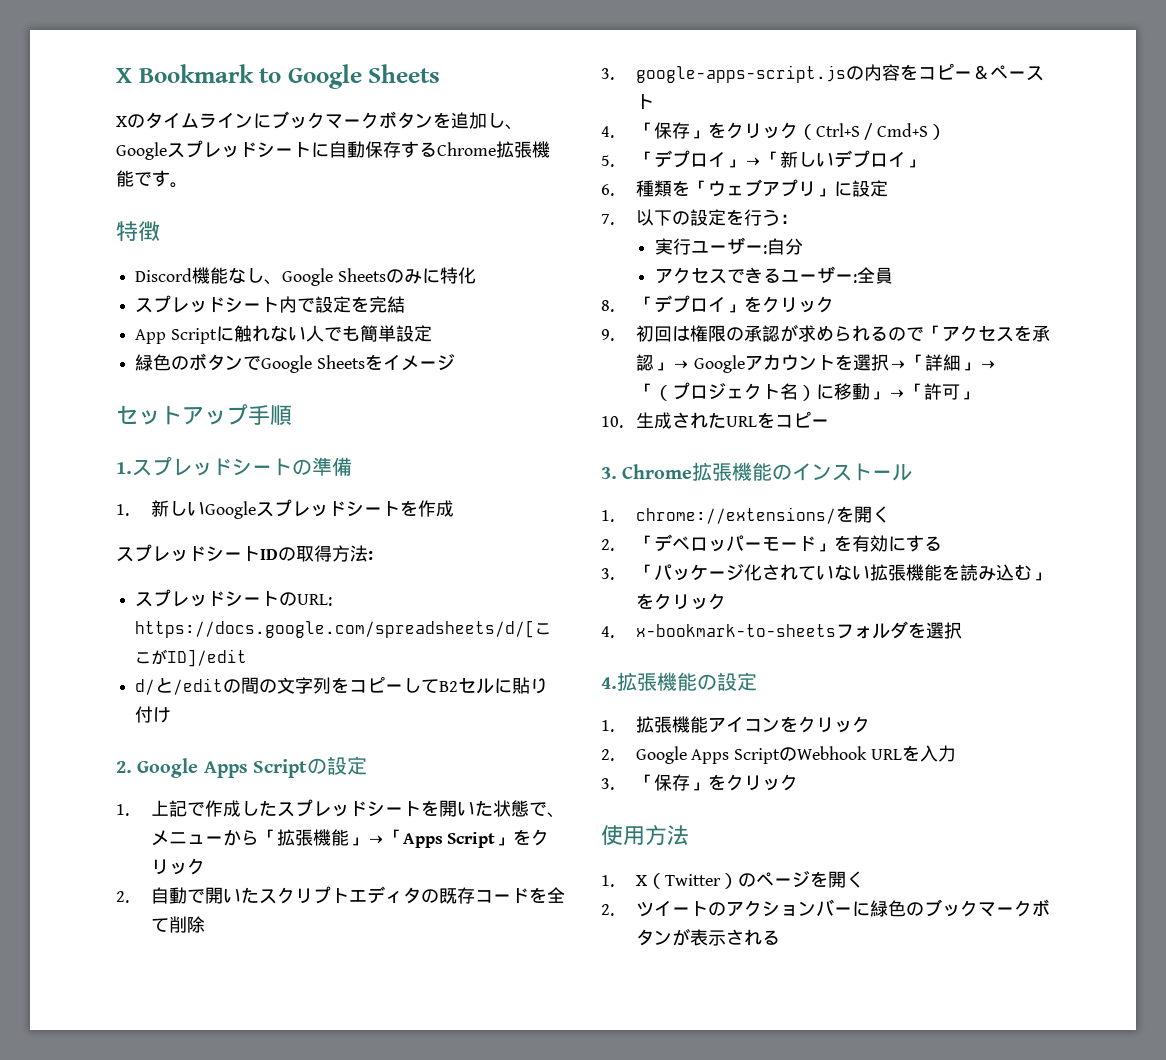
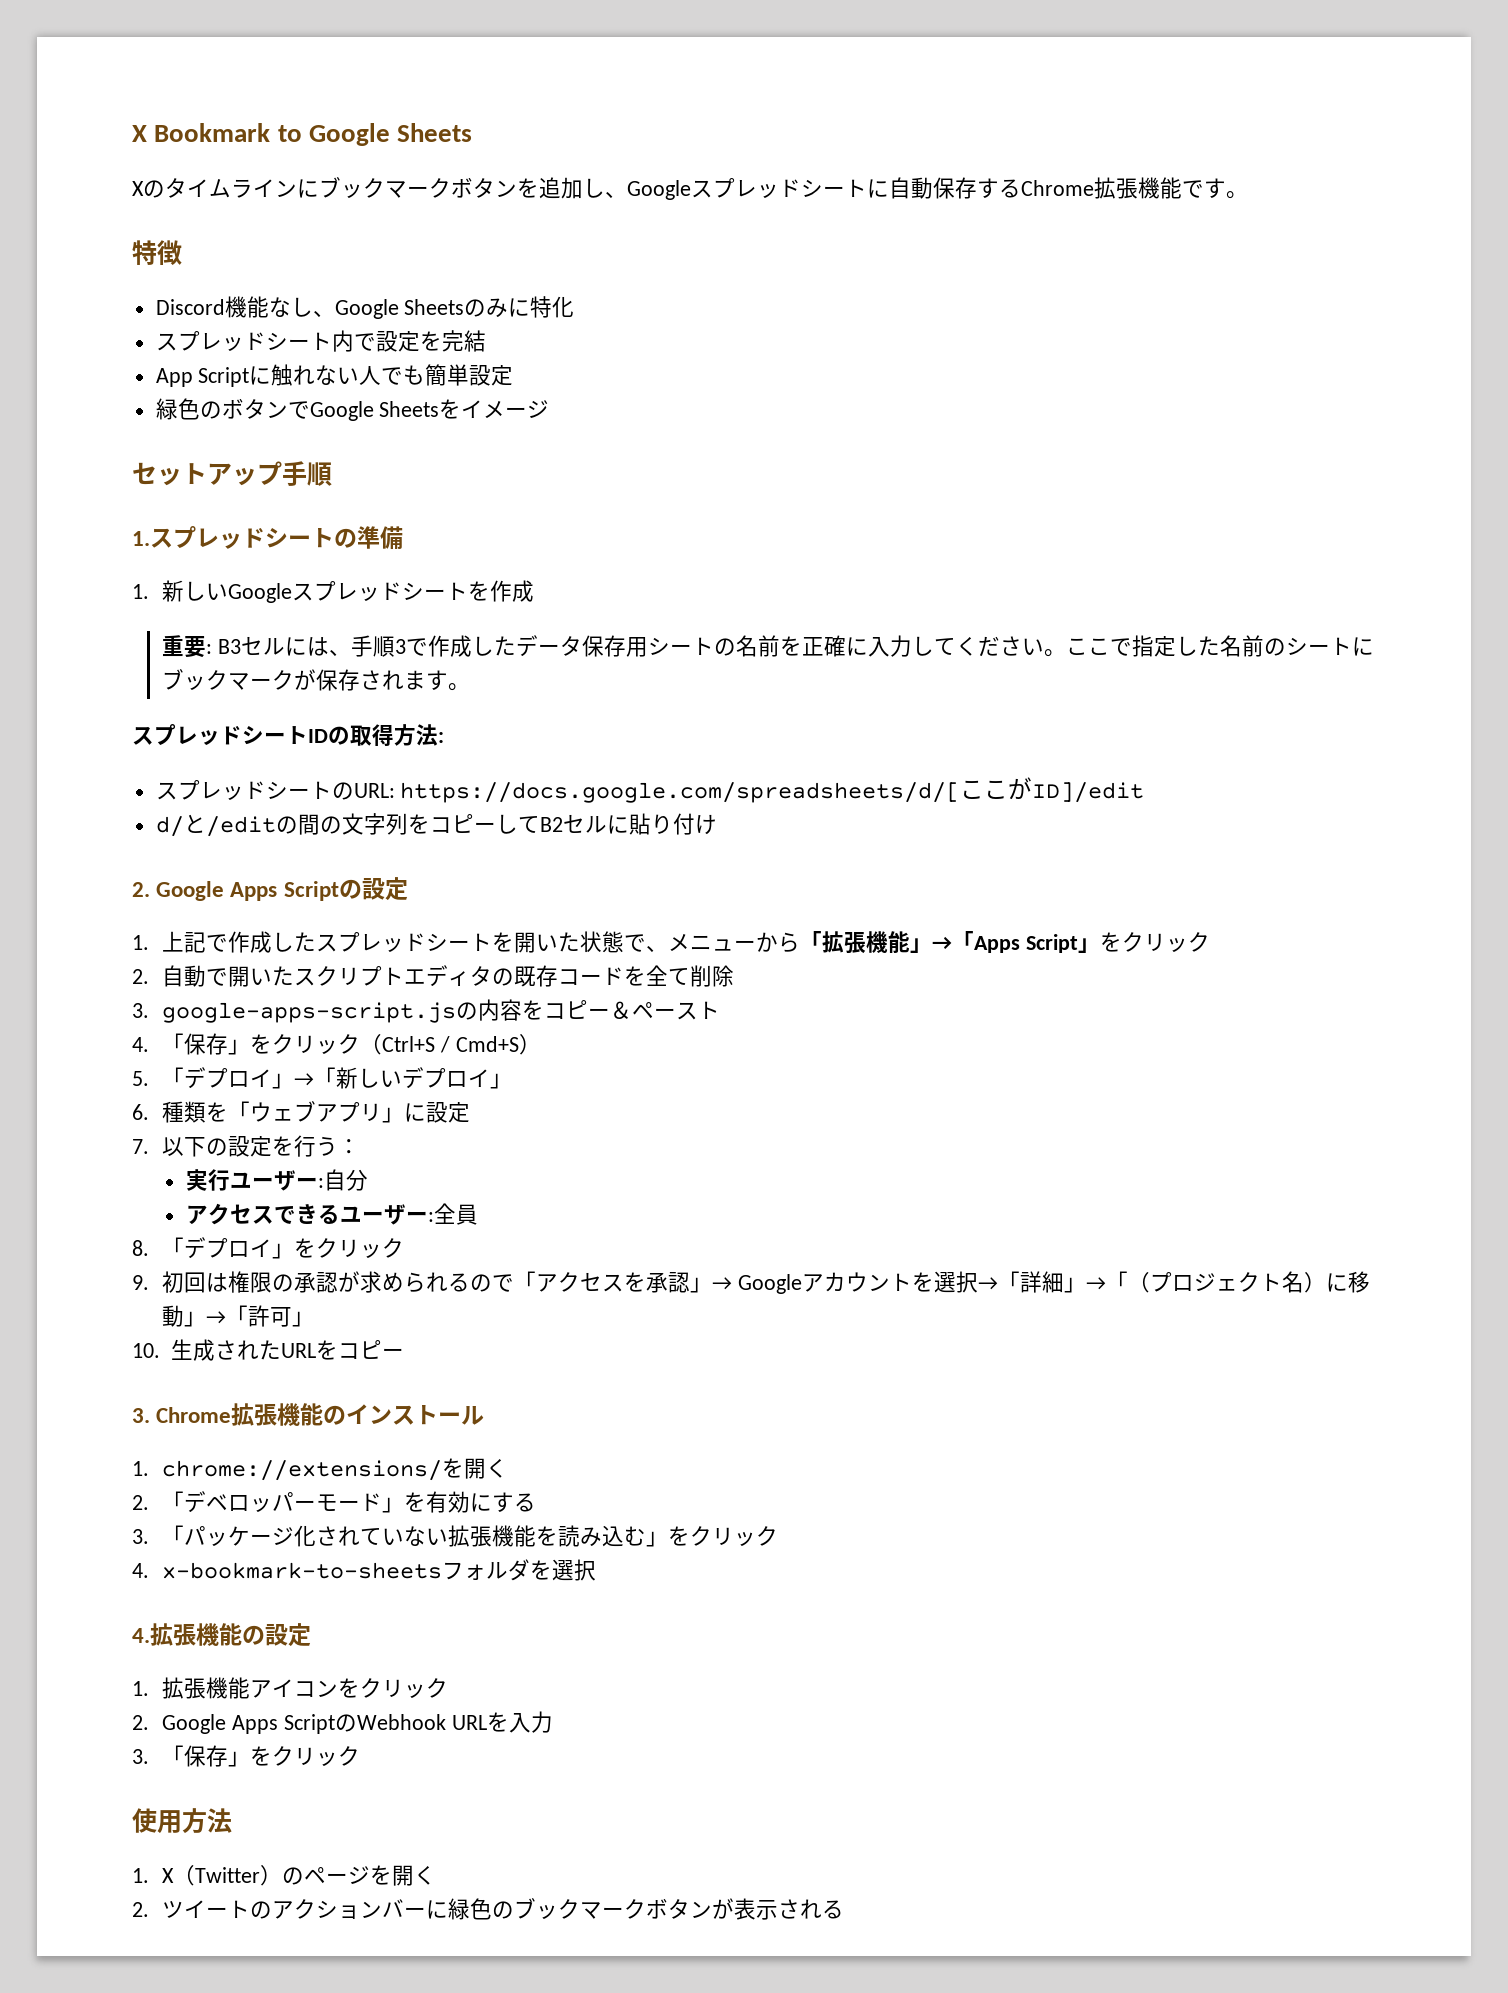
(454, 508) none -> [162,635,1374,658] [162,669,471,691] // 重要: B3セルには、手順3で作成したデータ保存用シートの名前を正確に入力してください。ここで指定した名前のシートにブックマークが保存されます。

